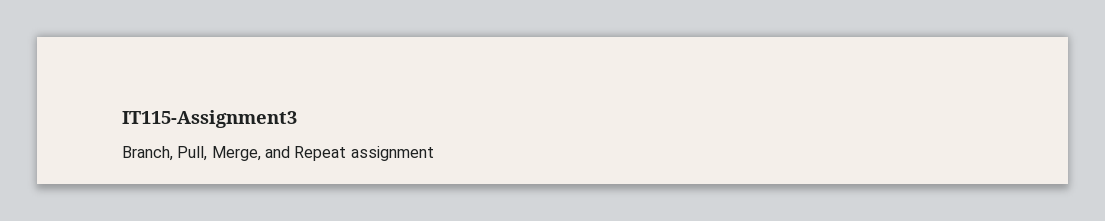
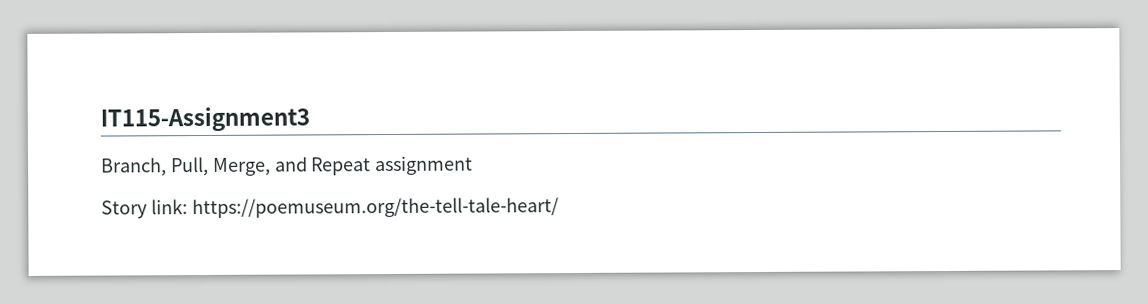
(434, 153) none -> [101,197,559,219] // Story link: https://poemuseum.org/the-tell-tale-heart/

